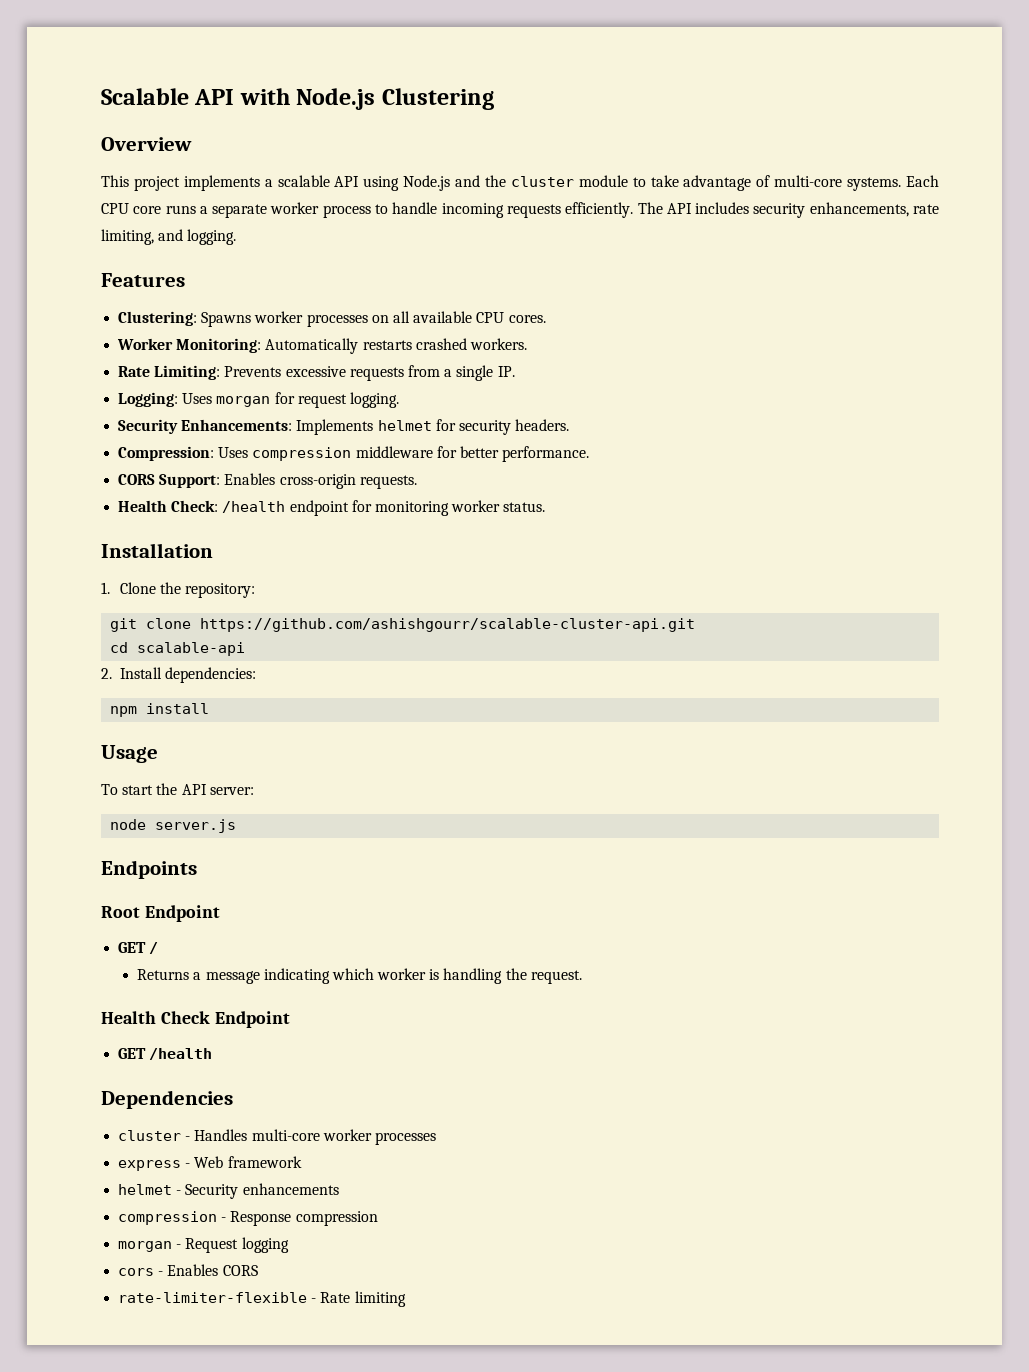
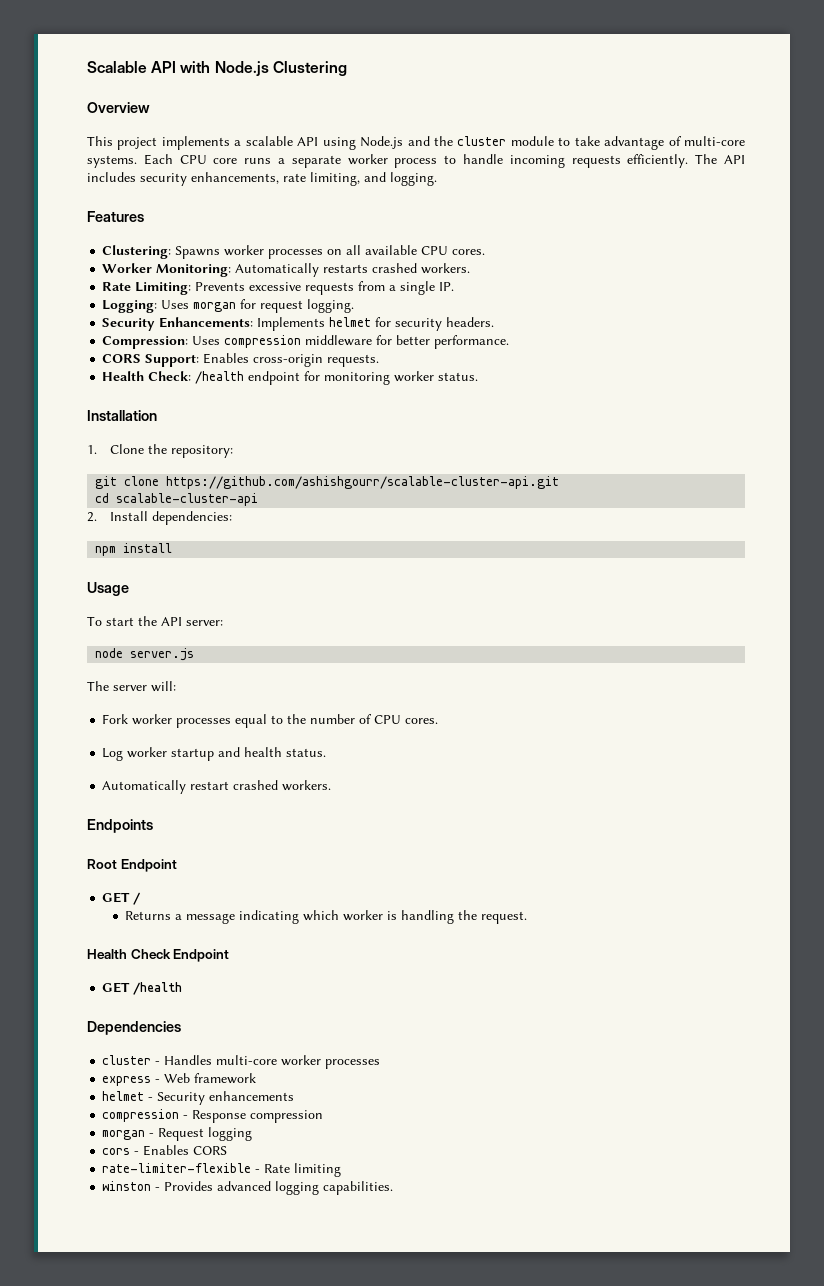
[137,642,246,656] scalable-api -> [116,493,259,506] scalable-cluster-api
(237, 826) none -> [87,681,176,692] [102,714,439,728] [102,747,327,761] [102,780,332,794] // The server will: // Fork worker processes equal to the number of CPU cores. // Log worker startup and health status. // Automatically restart crashed workers.
(406, 1299) none -> [102,1181,394,1195] // winston - Provides advanced logging capabilities.

